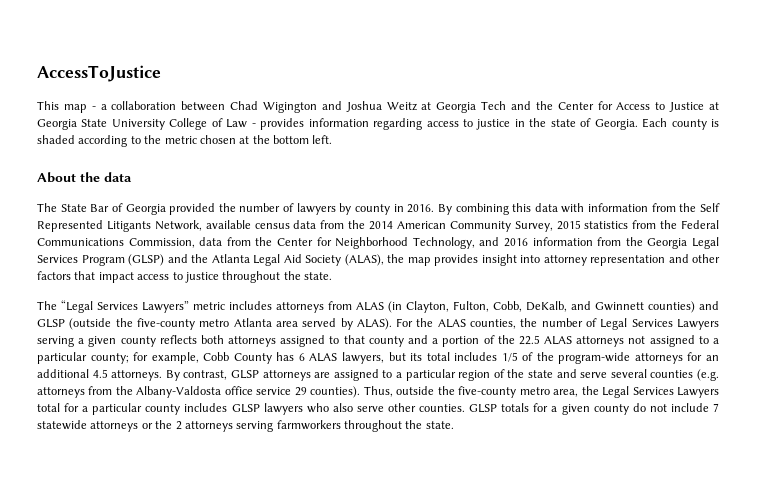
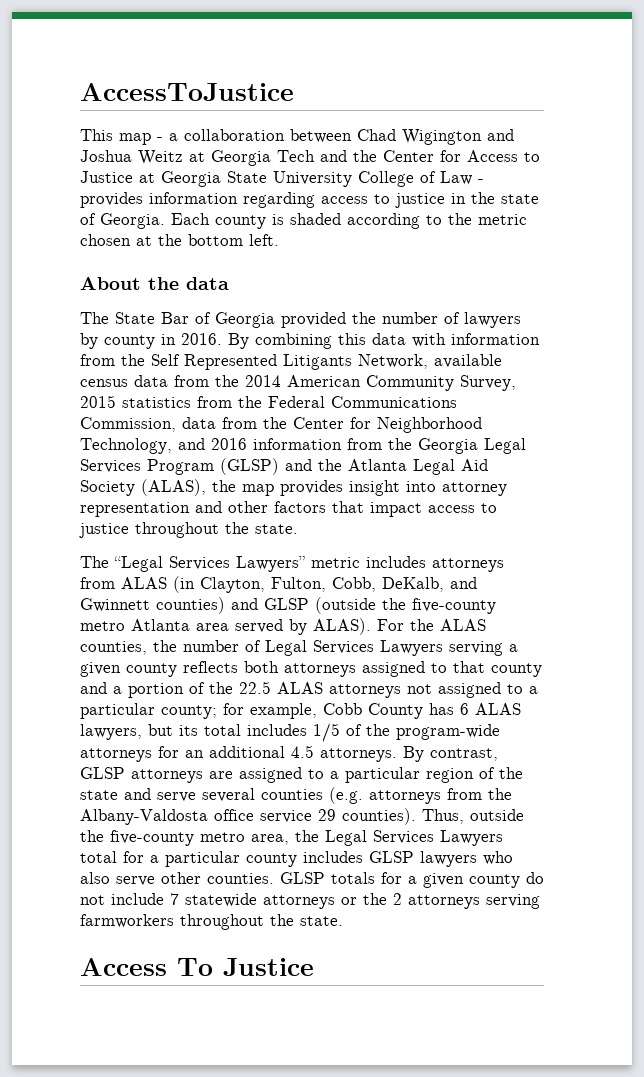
(454, 425) none -> [80,958,314,976] // Access To Justice

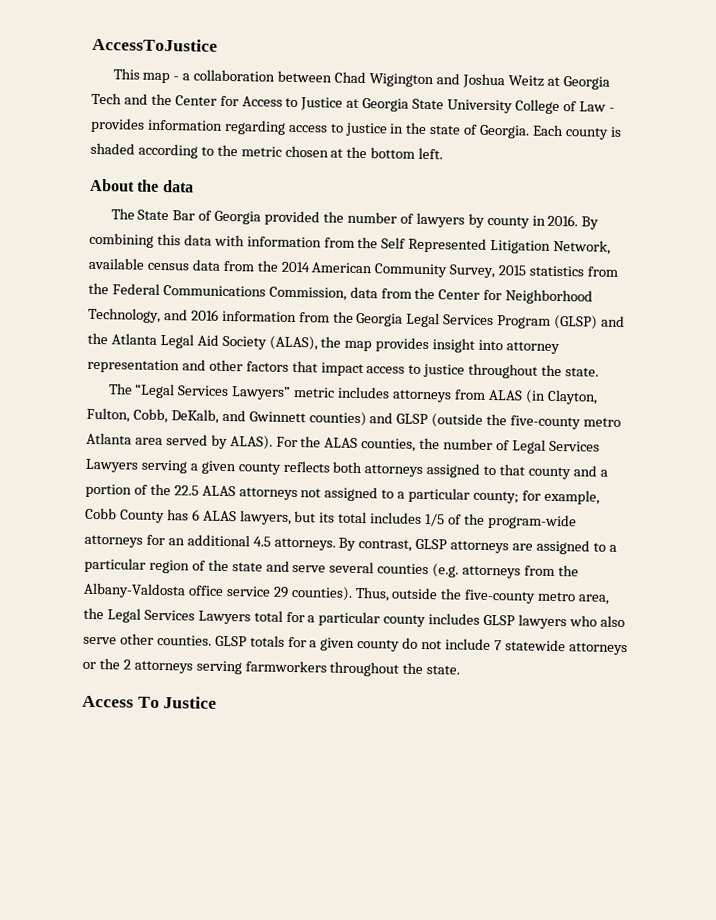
[283,354,352,370] Litigants -> [490,239,552,254] Litigation

